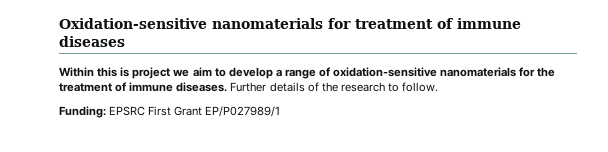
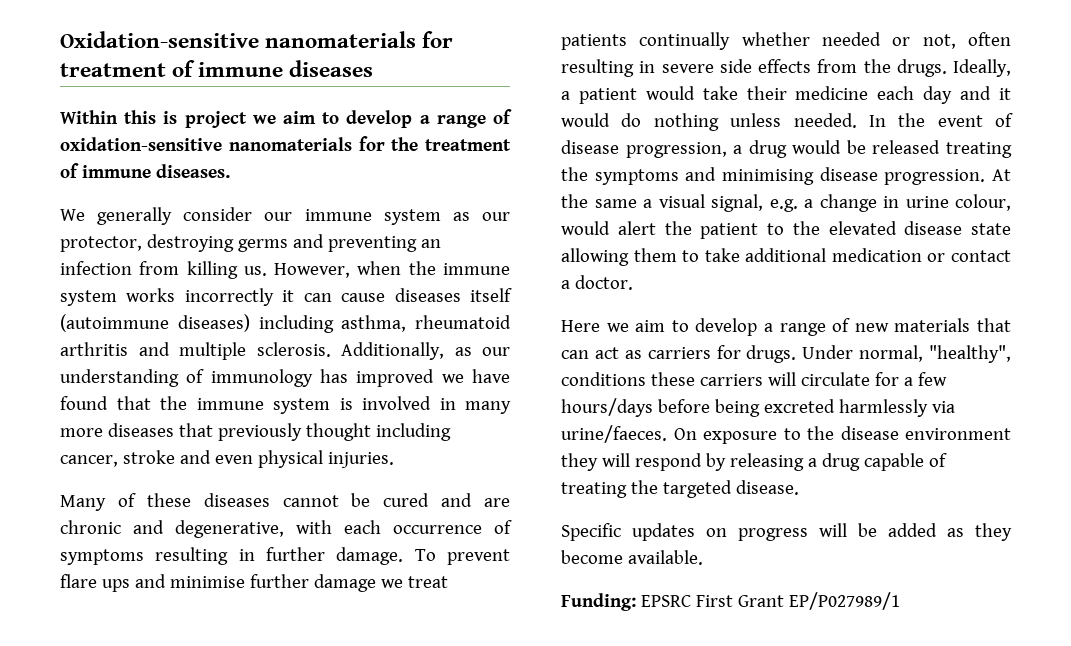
[230,82,439,92] Further details of the research to follow. -> [60,207,510,225] [60,234,441,252] [60,261,510,279] [60,288,513,306] [60,314,511,333] [60,342,510,360] [60,369,510,387] [60,396,511,414] [60,423,451,441] [60,450,394,468] [60,493,510,511] [60,520,512,538] [60,547,510,565] [60,574,448,592] [561,32,1011,50] [561,59,1011,77] [561,86,1012,104] [561,113,1013,131] [561,140,1012,158] [561,167,1011,185] [561,194,1011,212] [561,221,1011,239] [561,248,1011,266] [561,275,633,290] [561,318,1011,336] [561,345,1011,363] [561,372,947,386] [561,398,955,417] [561,425,1011,444] [561,453,947,471] [561,480,799,498] [561,523,1012,541] [561,550,703,565] // We generally consider our immune system as our protector, destroying germs and preventing an infection from killing us. However, when the immune system works incorrectly it can cause diseases itself (autoimmune diseases) including asthma, rheumatoid arthritis and multiple sclerosis. Additionally, as our understanding of immunology has improved we have found that the immune system is involved in many more diseases that previously thought including cancer, stroke and even physical injuries. // Many of these diseases cannot be cured and are chronic and degenerative, with each occurrence of symptoms resulting in further damage. To prevent flare ups and minimise further damage we treat patients continually whether needed or not, often resulting in severe side effects from the drugs. Ideally, a patient would take their medicine each day and it would do nothing unless needed. In the event of disease progression, a drug would be released treating the symptoms and minimising disease progression. At the same a visual signal, e.g. a change in urine colour, would alert the patient to the elevated disease state allowing them to take additional medication or contact a doctor. // Here we aim to develop a range of new materials that can act as carriers for drugs. Under normal, "healthy", conditions these carriers will circulate for a few hours/days before being excreted harmlessly via urine/faeces. On exposure to the disease environment they will respond by releasing a drug capable of treating the targeted disease. // Specific updates on progress will be added as they become available.

